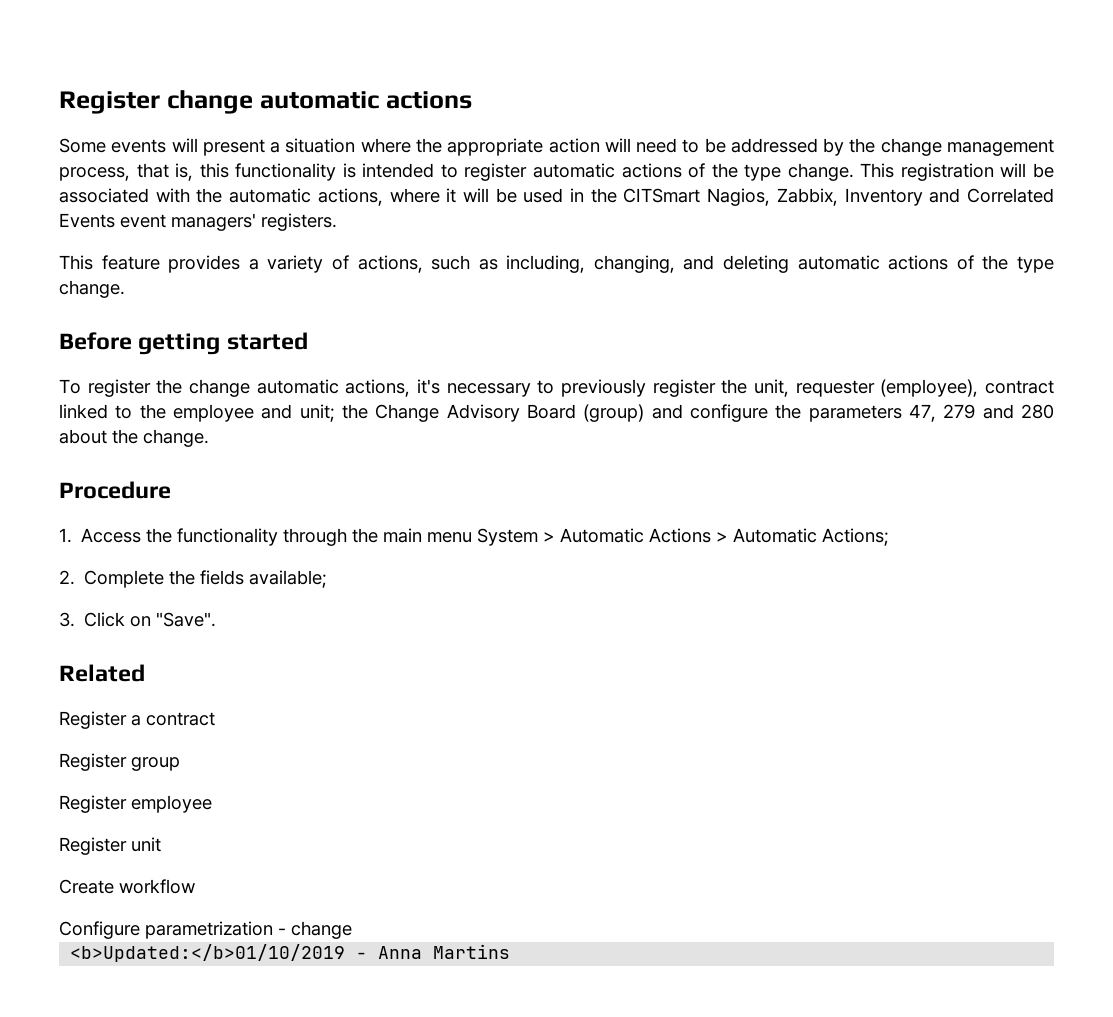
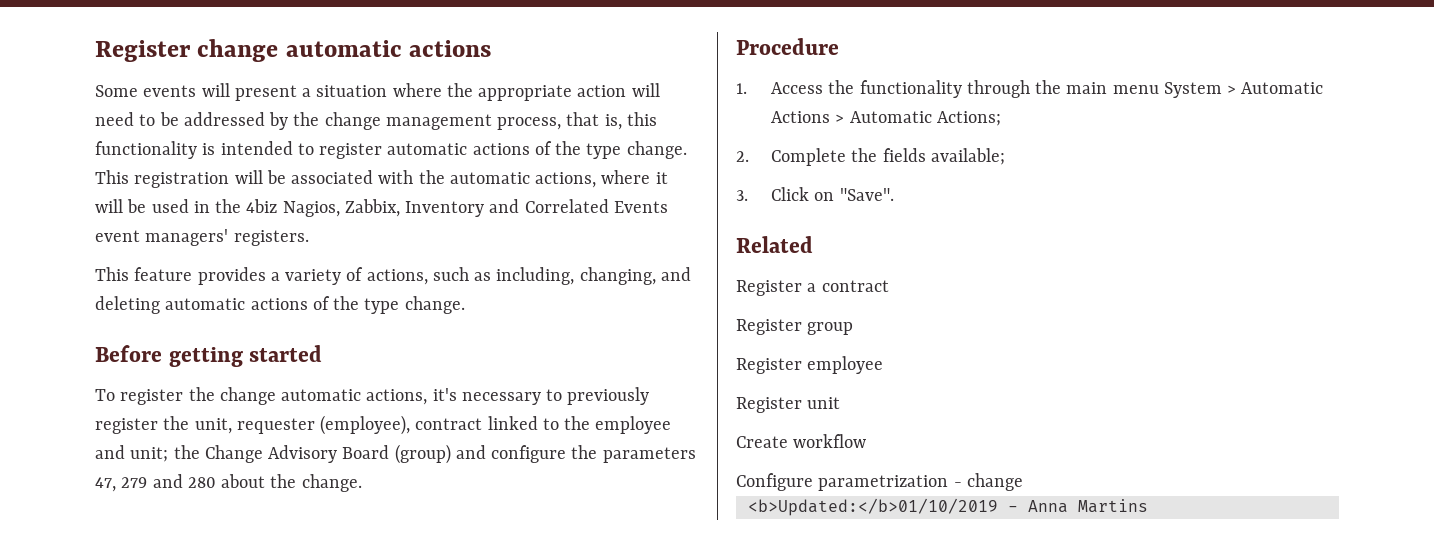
[623,188,701,203] CITSmart -> [246,199,278,213] 4biz

